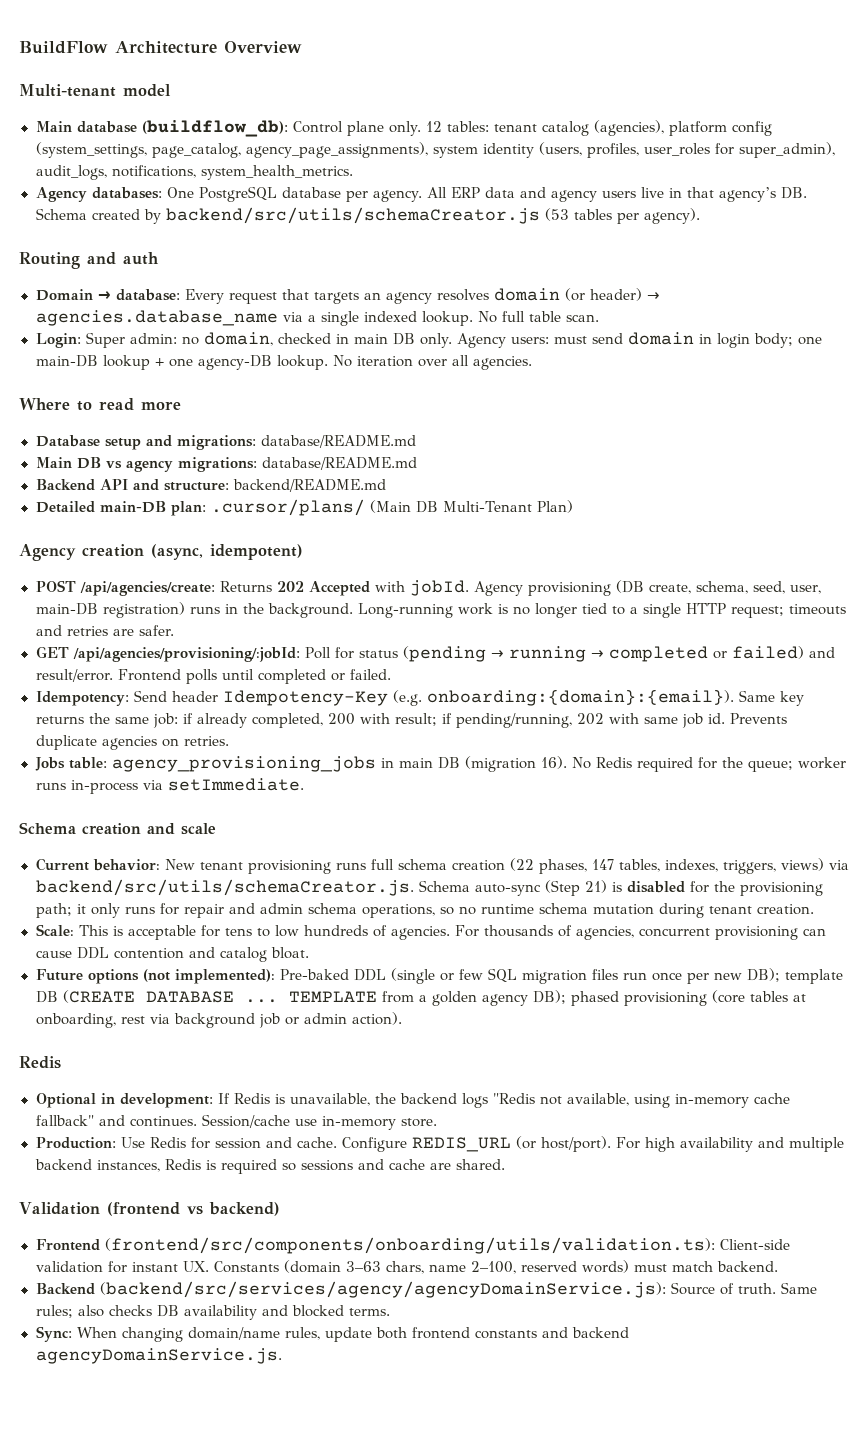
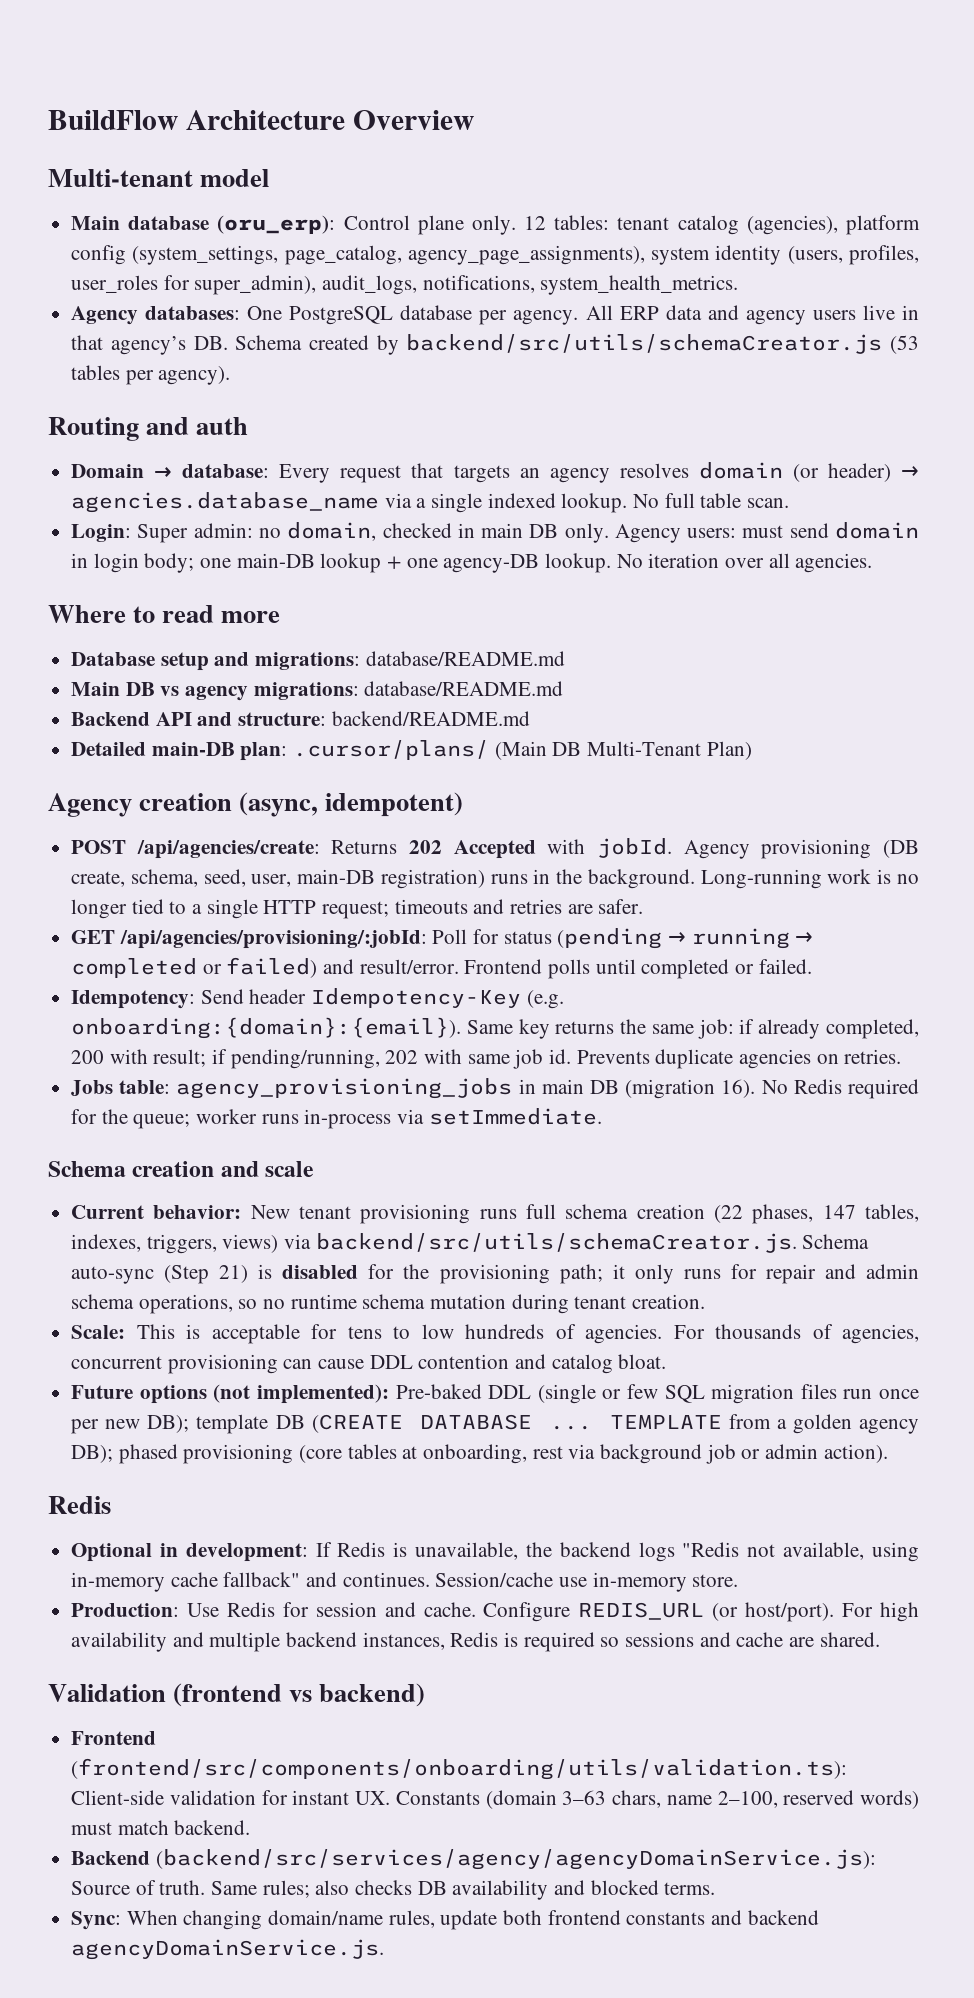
[141,120,288,137] (buildflow_db): -> [217,215,336,234] (oru_erp):

